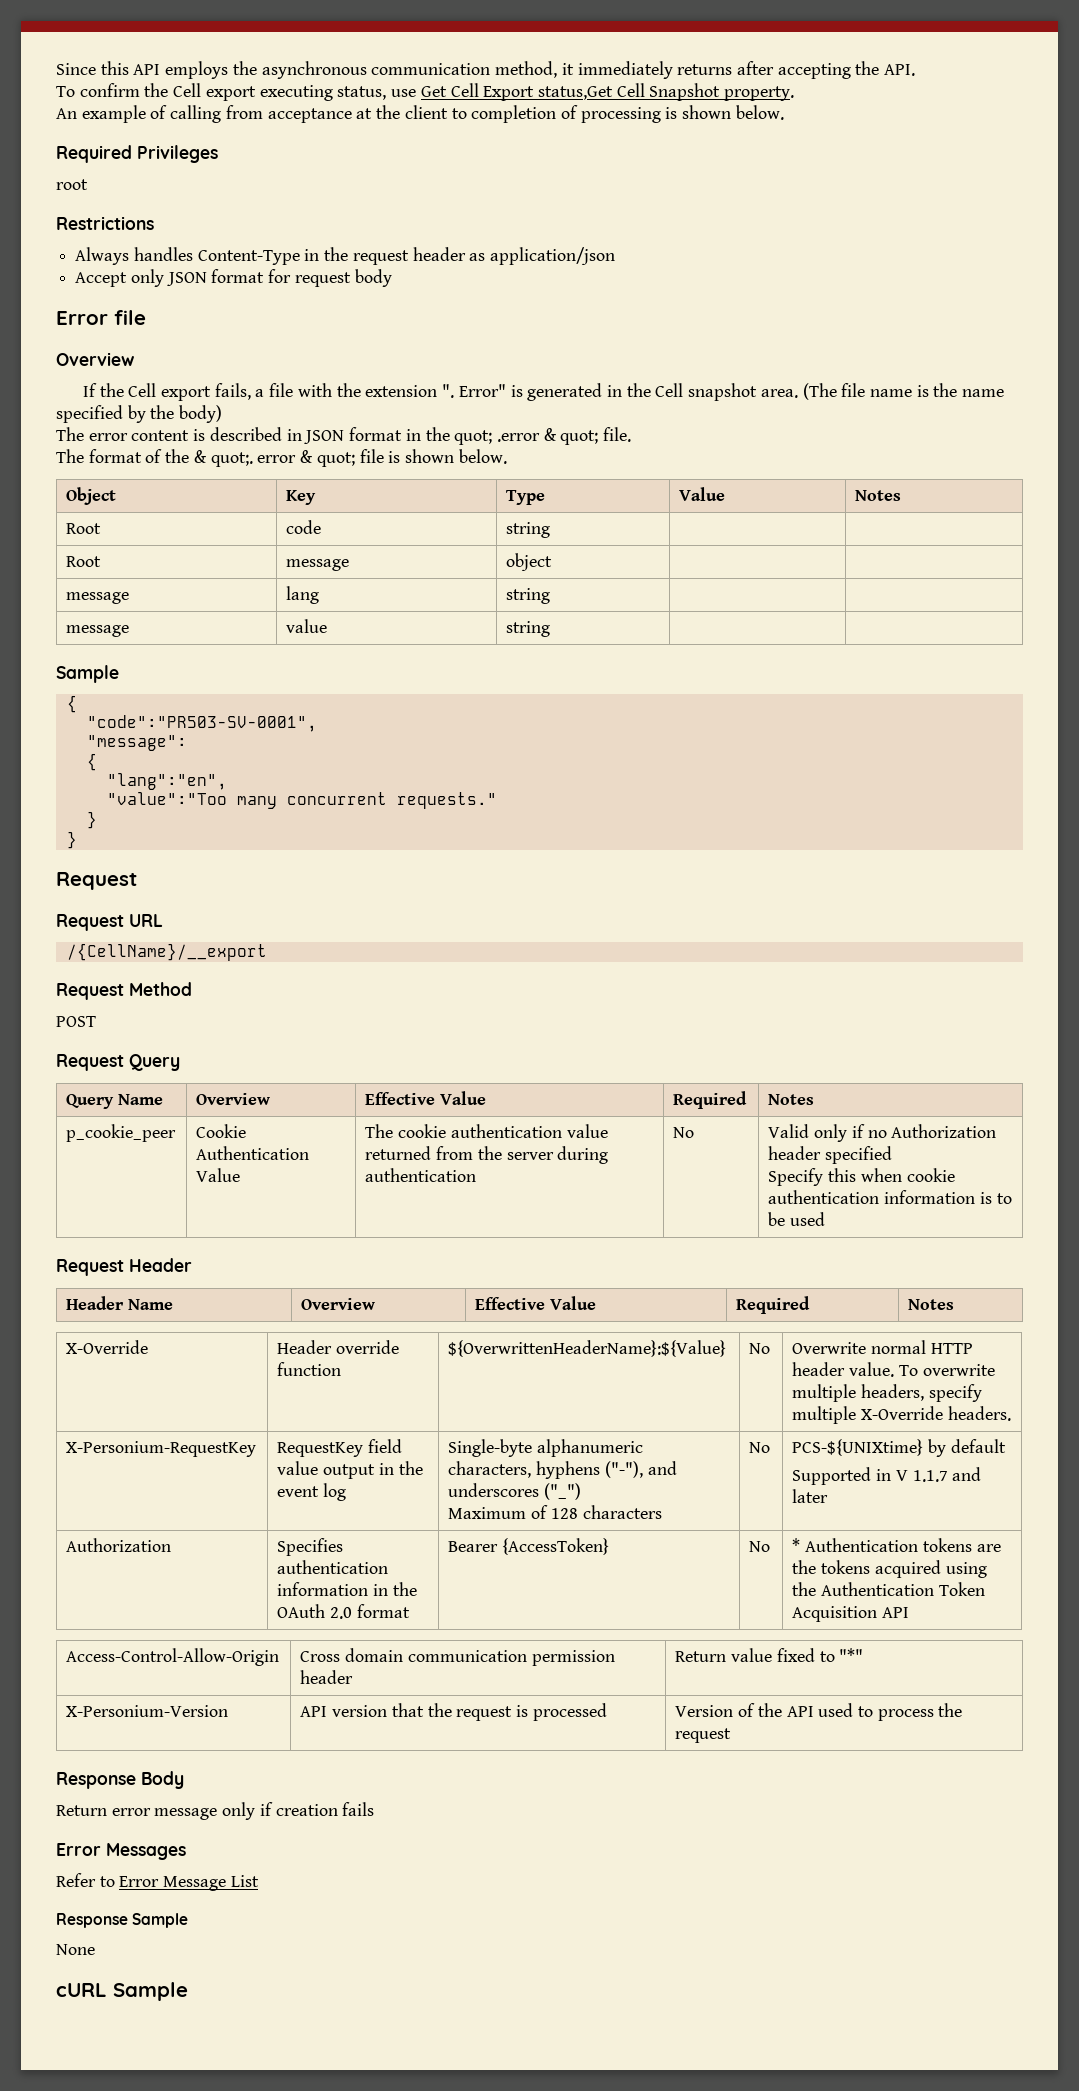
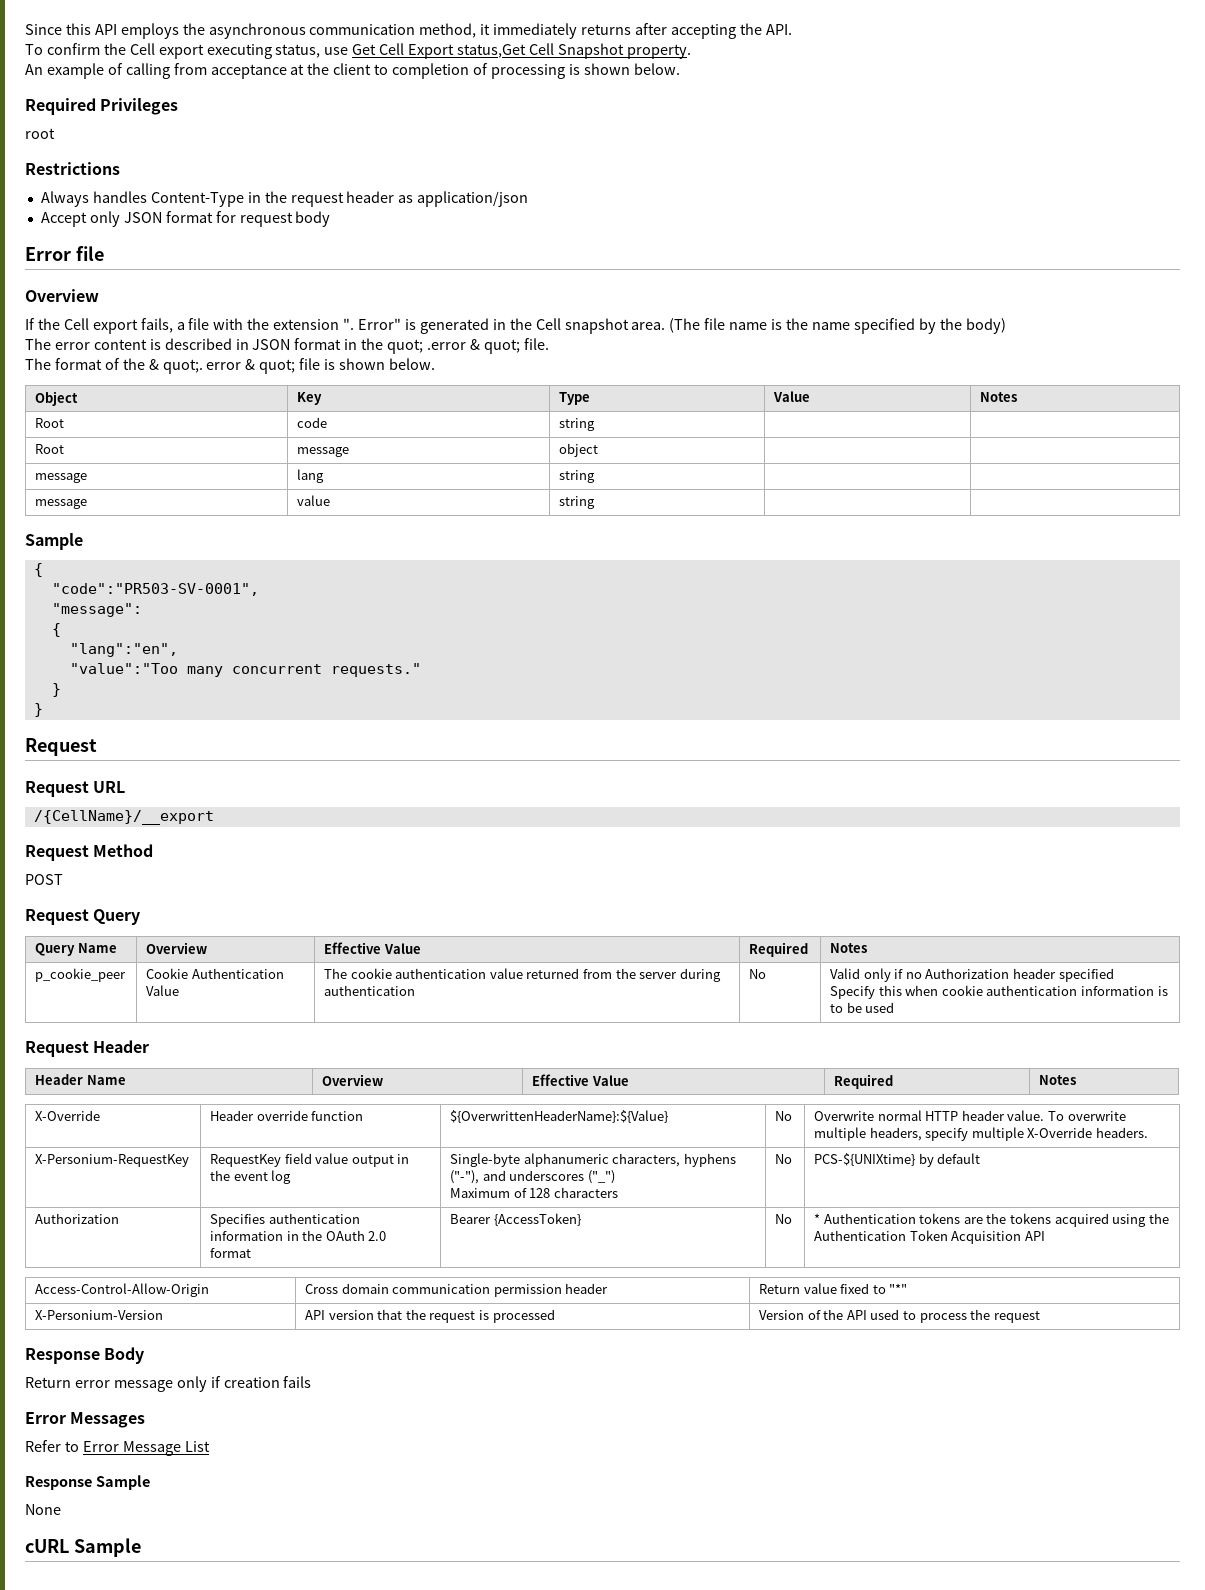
[792,1467,982,1485] [792,1489,829,1503] // Supported in V 1.1.7 and later -> (981, 1158) none

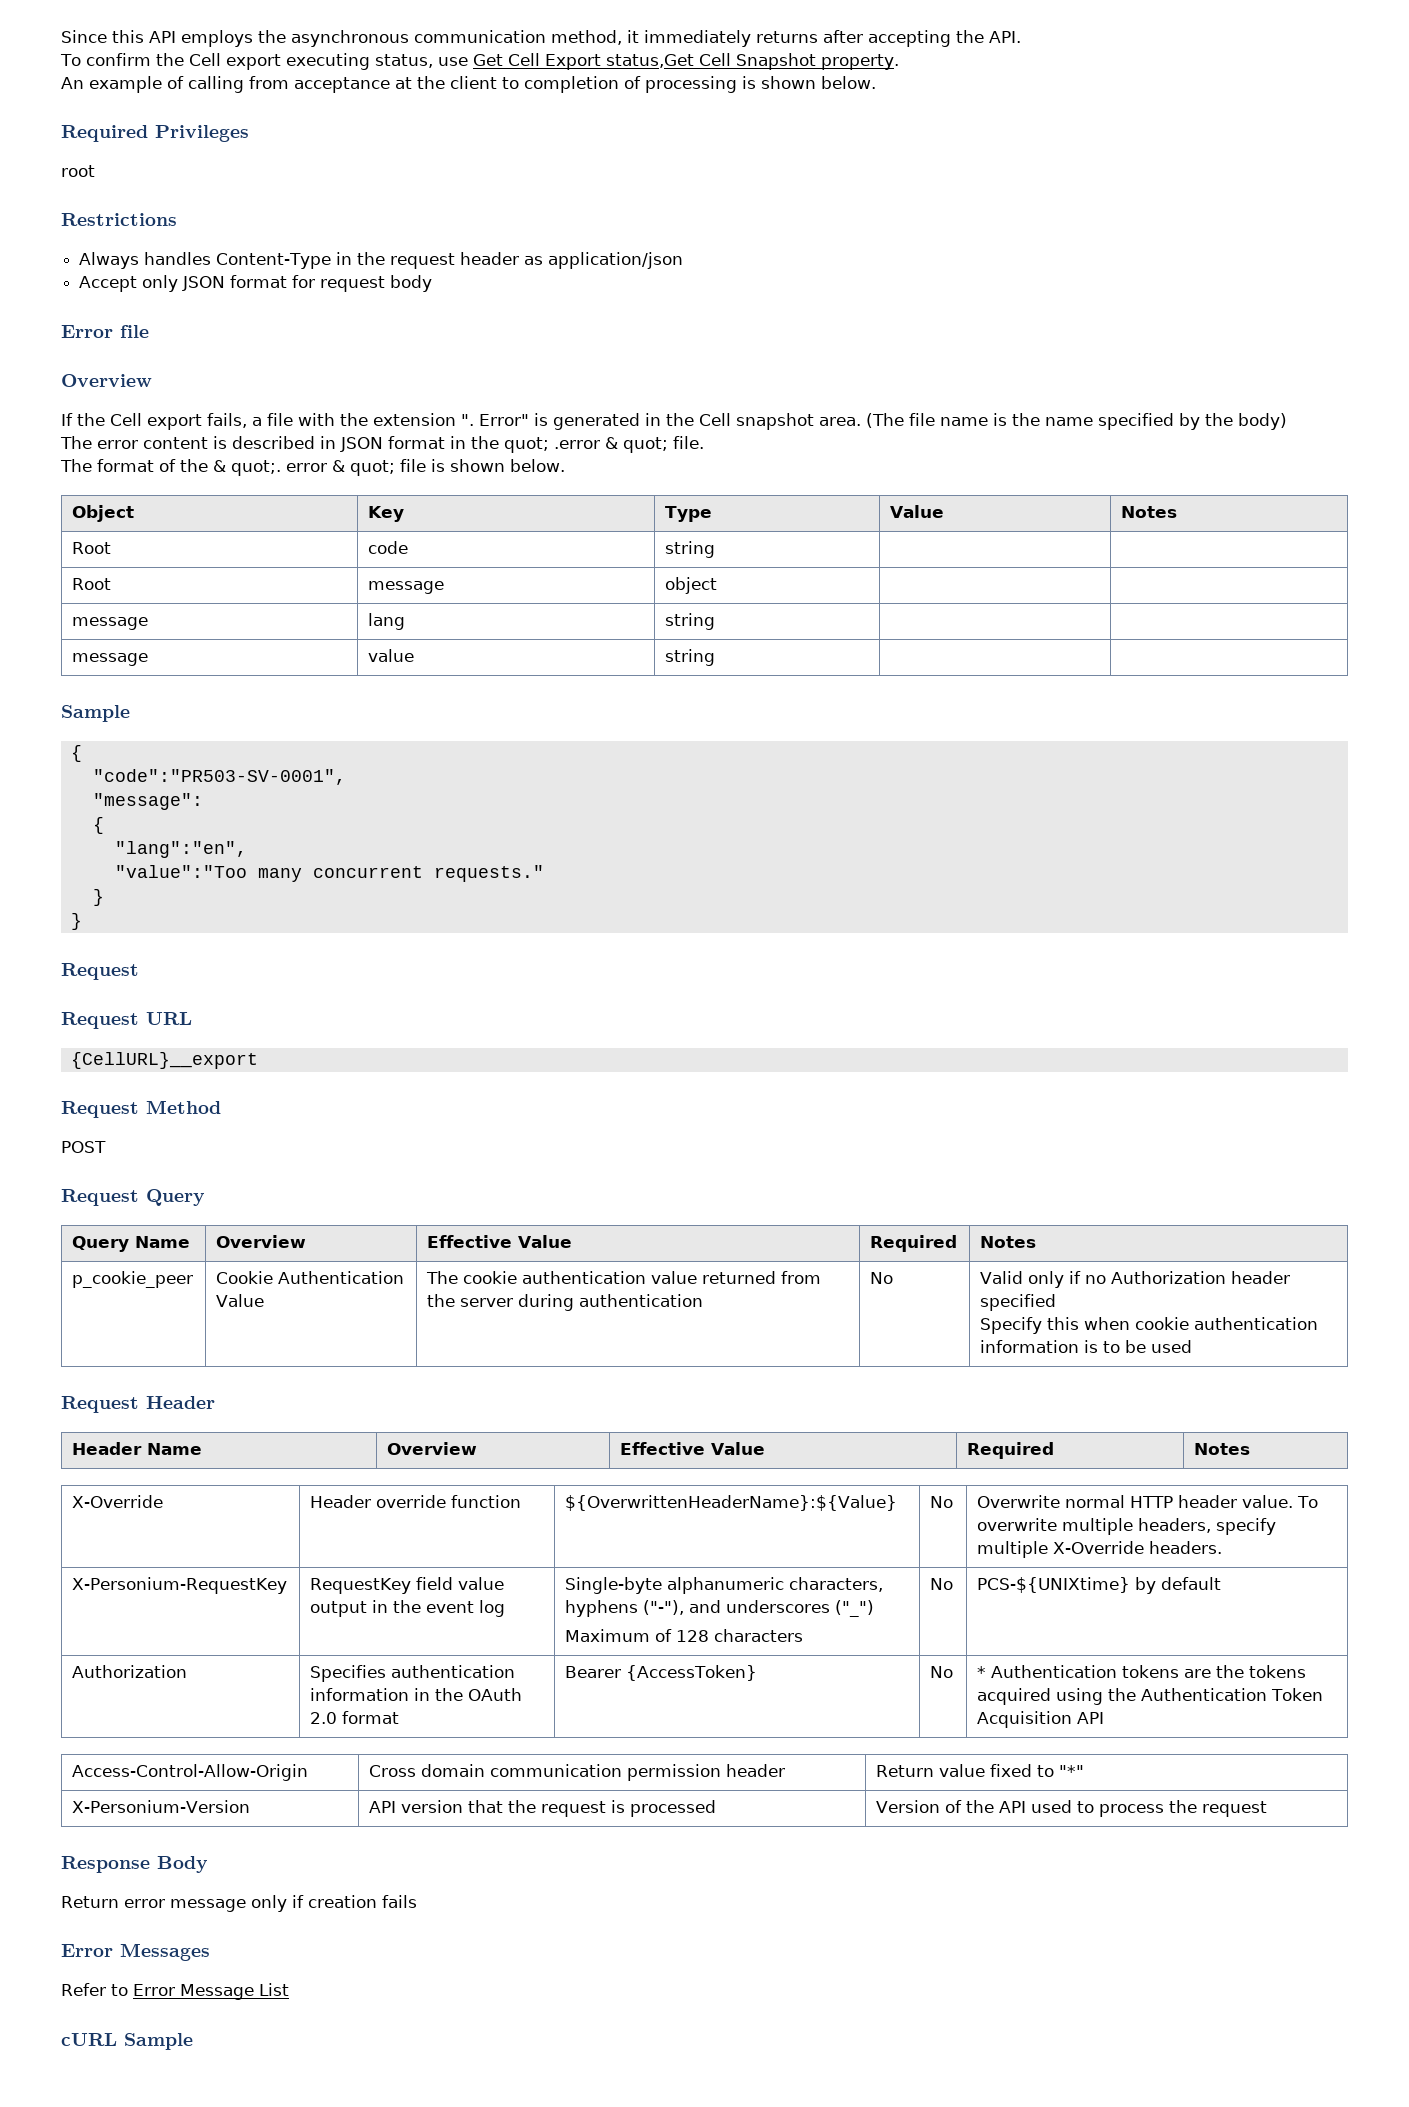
[33,810,214,825] /{CellName}/__export -> [70,1052,258,1069] {CellURL}__export
[25,1475,150,1490] [25,1504,61,1515] // Response Sample // None -> (289, 1989) none

